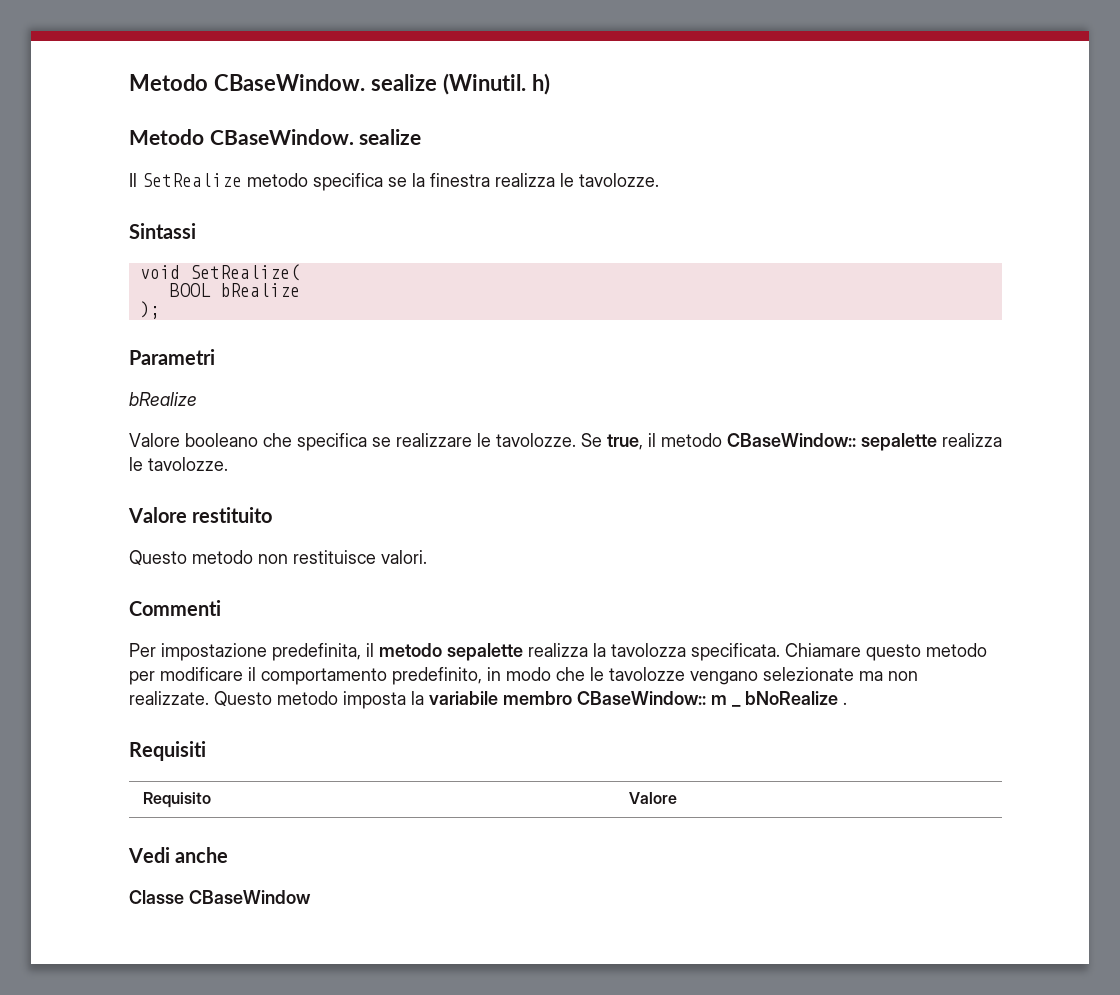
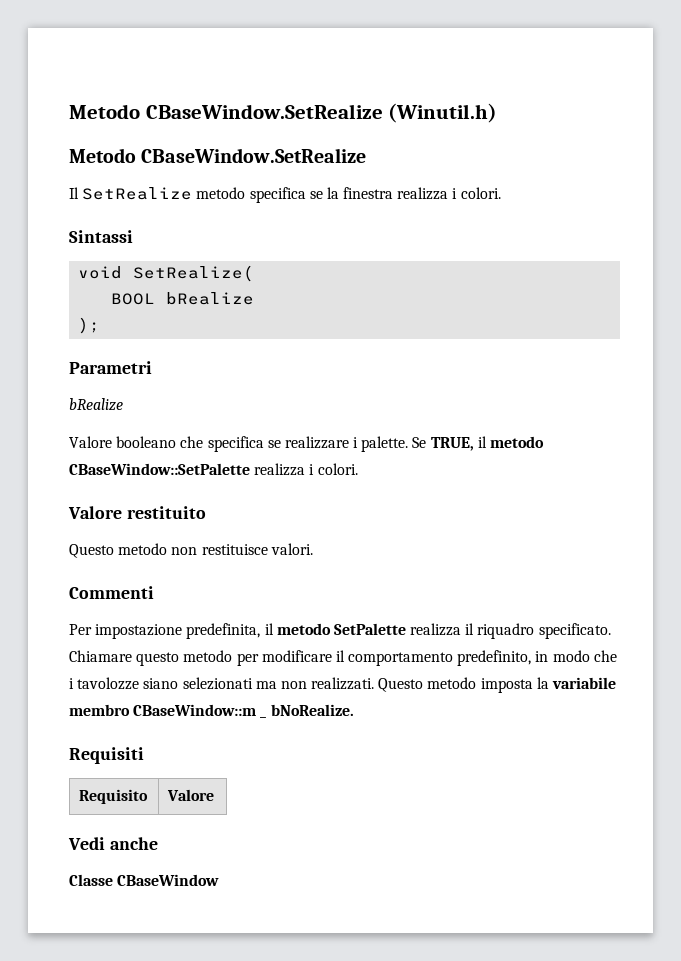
[129,73,550,95] [129,129,422,145] Metodo CBaseWindow. sealize (Winutil. h) // Metodo CBaseWindow. sealize -> [69,103,498,123] [69,148,367,163] Metodo CBaseWindow.SetRealize (Winutil.h) // Metodo CBaseWindow.SetRealize
[560,173,659,187] le tavolozze. -> [452,187,501,199] i colori.
[477,433,1002,451] [129,457,228,471] le tavolozze. Se true, il metodo CBaseWindow:: sepalette realizza le tavolozze. -> [353,436,545,452] [69,463,358,476] i palette. Se TRUE, il metodo CBaseWindow::SetPalette realizza i colori.
[447,643,780,661] sepalette realizza la tavolozza specificata. -> [333,623,611,639] SetPalette realizza il riquadro specificato.
[590,667,854,685] le tavolozze vengano selezionate -> [69,677,253,690] i tavolozze siano selezionati
[129,691,209,705] realizzate. -> [311,677,375,690] realizzati.
[577,691,727,705] [732,705,741,707] [745,691,847,705] CBaseWindow:: m _ bNoRealize . -> [133,704,257,716] [260,716,267,718] [270,704,354,716] CBaseWindow::m _ bNoRealize.

